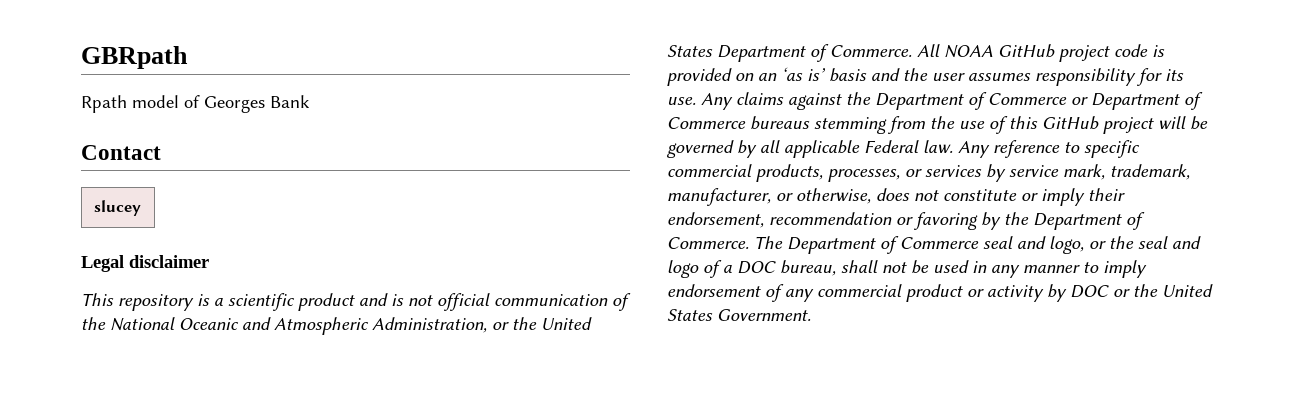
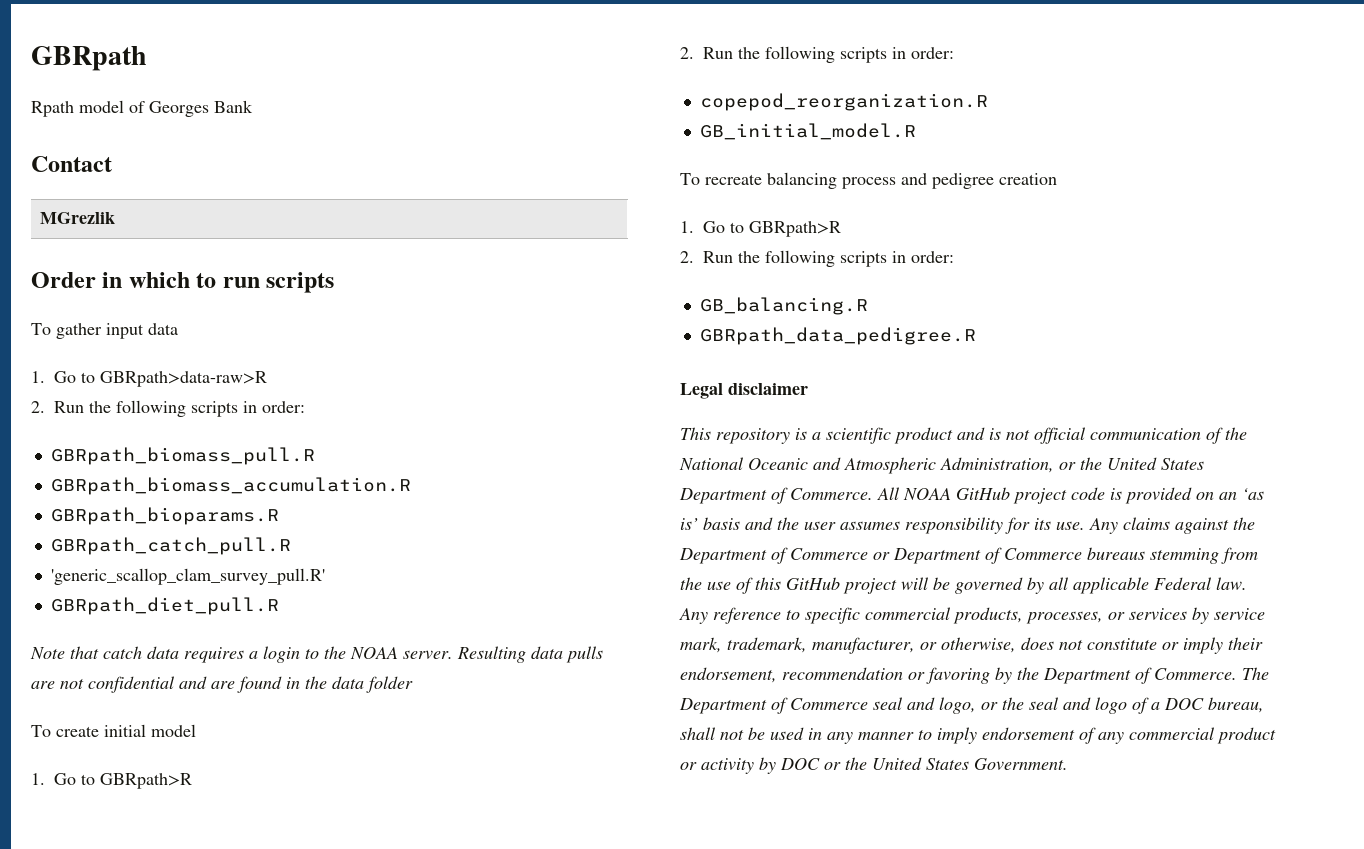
[93,200,141,216] slucey -> [39,212,115,224] [31,272,335,293] [31,323,178,339] [31,371,267,387] [31,400,305,417] [50,447,315,465] [50,477,411,495] [50,507,279,525] [50,537,291,555] [50,568,325,585] [50,597,279,615] [30,646,603,663] [31,676,413,693] [31,724,196,737] [31,773,192,789] [680,46,954,63] [699,93,988,111] [699,123,916,140] [680,172,1057,189] [680,221,841,237] [680,250,954,267] [699,297,868,315] [699,327,976,345] MGrezlik // Order in which to run scripts // To gather input data // 1. Go to GBRpath>data-raw>R // 2. Run the following scripts in order: // GBRpath_biomass_pull.R // GBRpath_biomass_accumulation.R // GBRpath_bioparams.R // GBRpath_catch_pull.R // 'generic_scallop_clam_survey_pull.R' // GBRpath_diet_pull.R // Note that catch data requires a login to the NOAA server. Resulting data pulls are not confidential and are found in the data folder // To create initial model // 1. Go to GBRpath>R // 2. Run the following scripts in order: // copepod_reorganization.R // GB_initial_model.R // To recreate balancing process and pedigree creation // 1. Go to GBRpath>R // 2. Run the following scripts in order: // GB_balancing.R // GBRpath_data_pedigree.R

